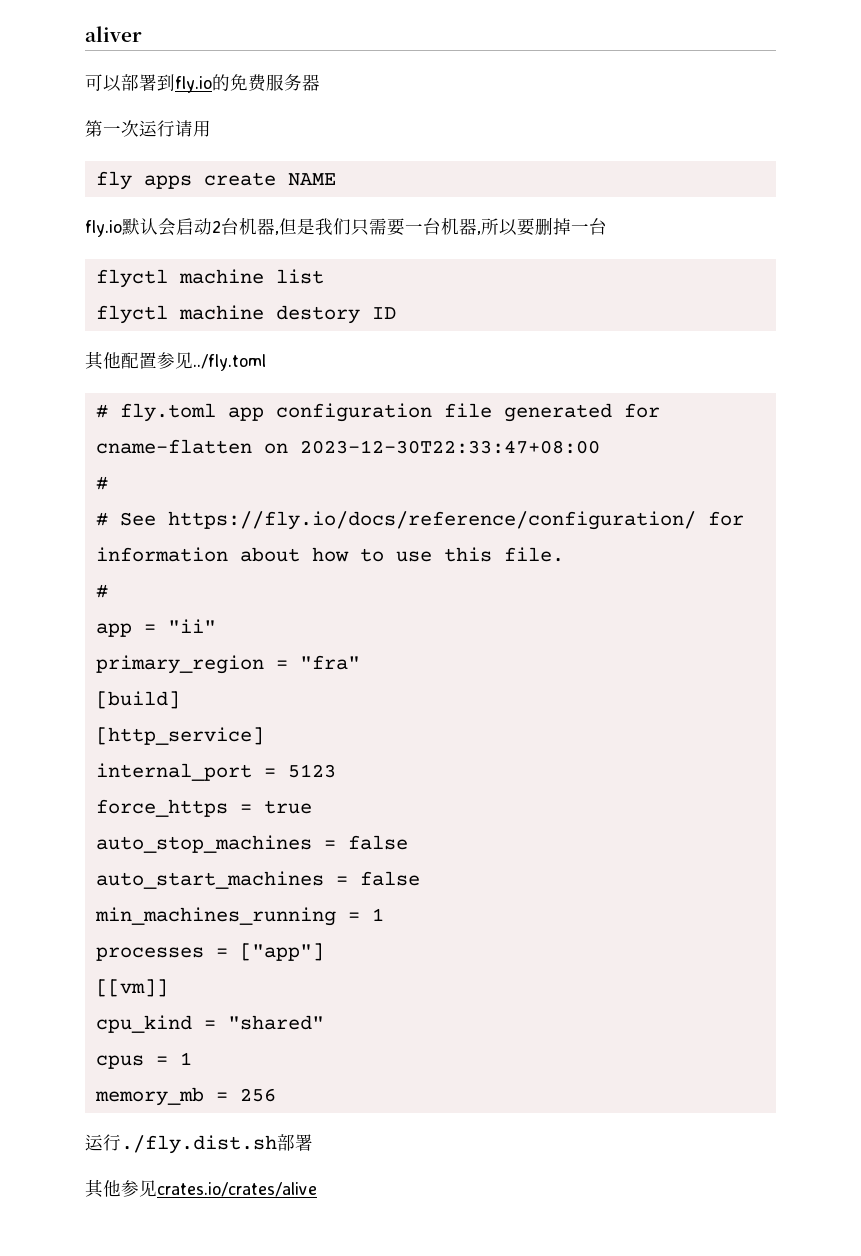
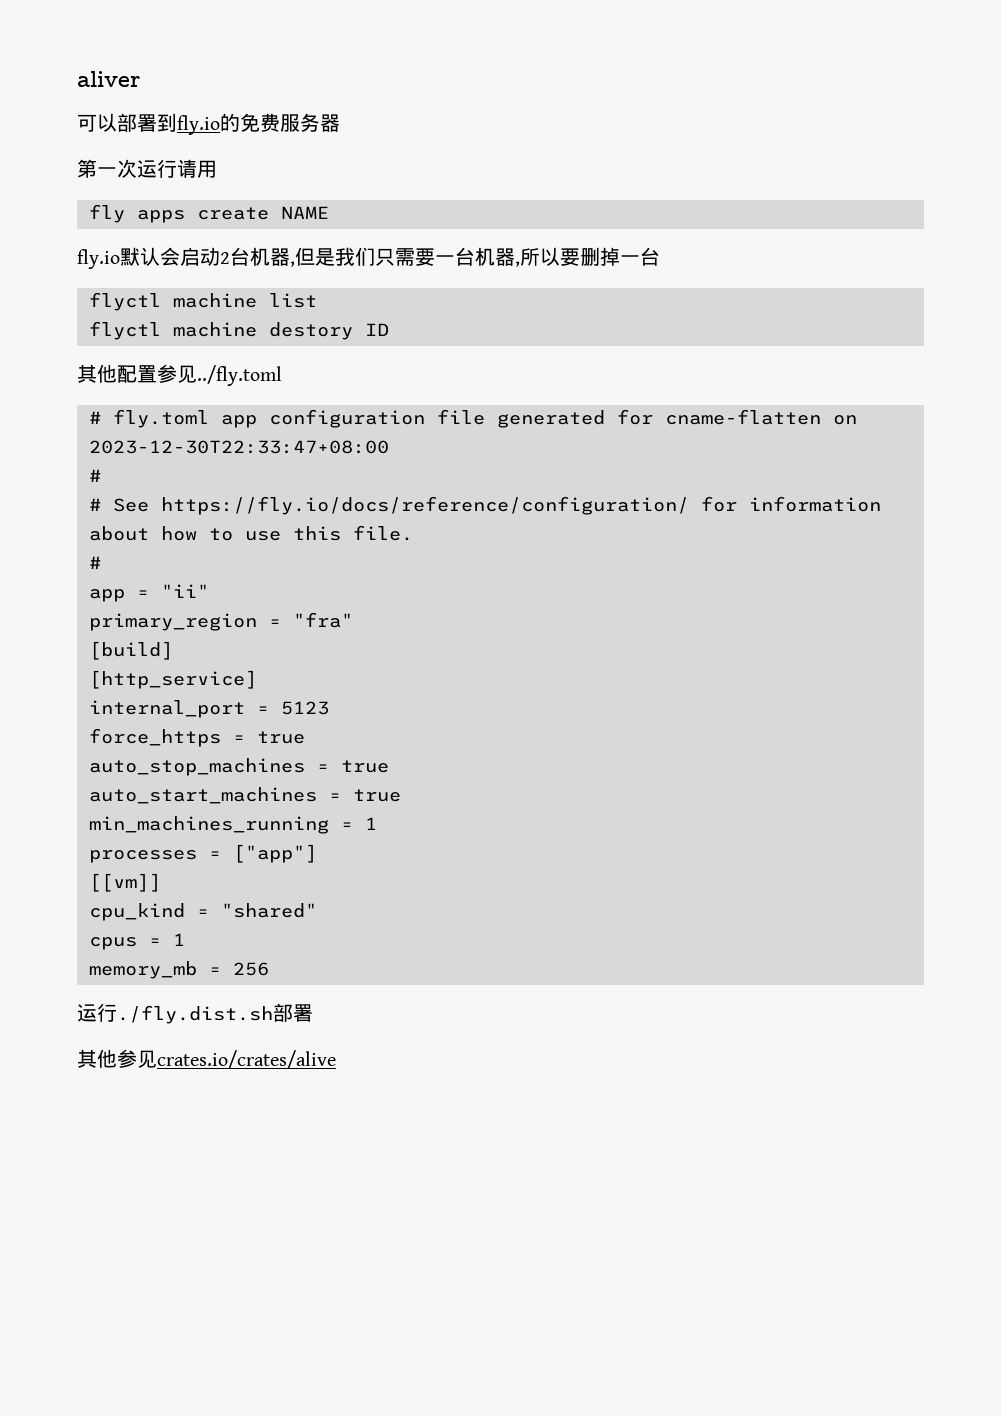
[347,835,408,850] false -> [341,760,389,773] true
[359,871,420,886] false -> [353,789,401,802] true

